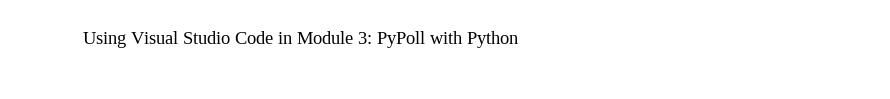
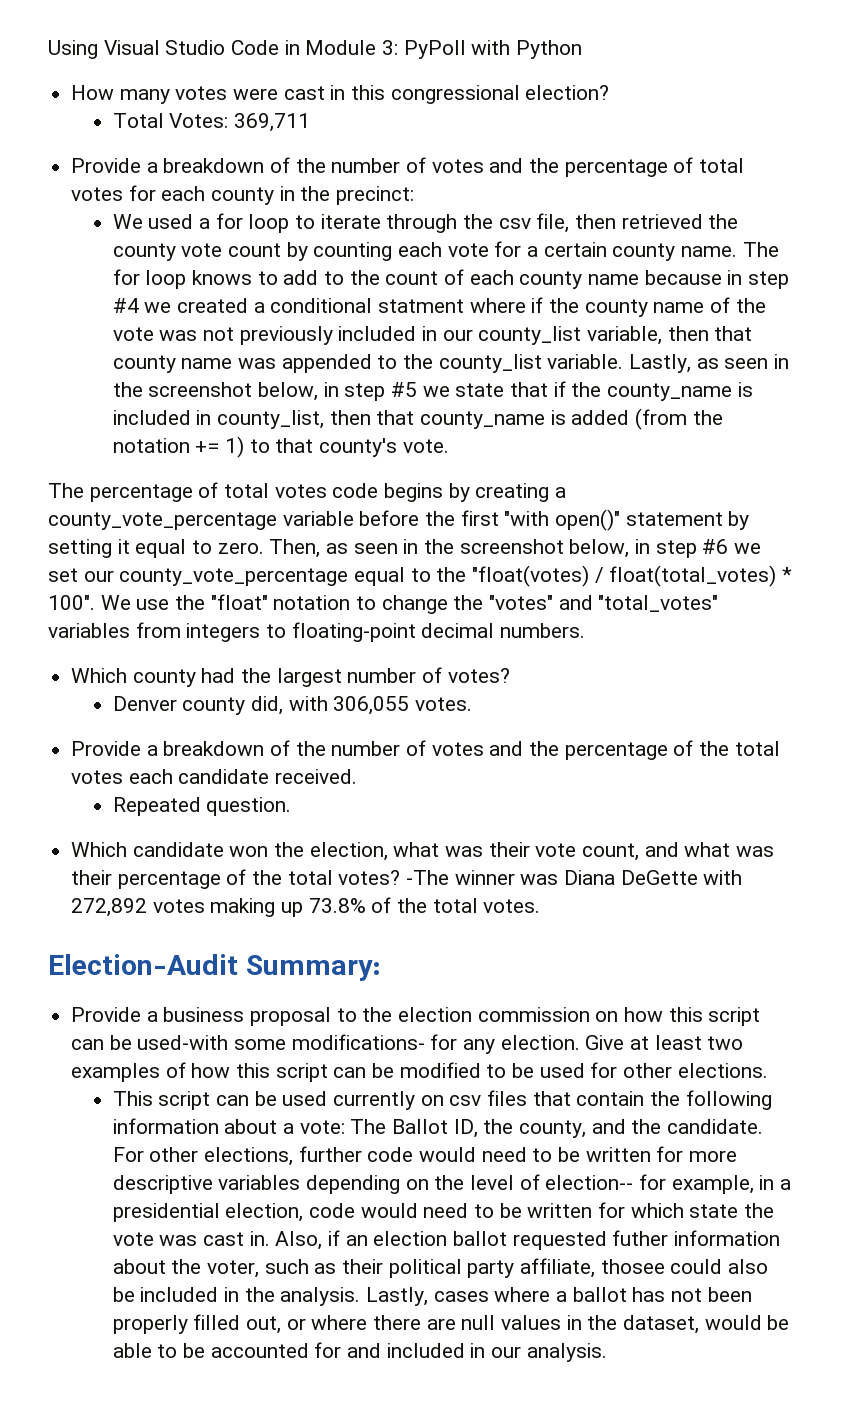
(518, 39) none -> [71,85,610,104] [112,113,310,132] [71,157,745,177] [71,185,415,205] [112,213,739,233] [112,241,779,261] [112,269,789,289] [112,297,766,317] [112,326,753,345] [112,354,789,373] [112,381,753,401] [112,408,723,430] [112,436,449,458] [48,482,567,502] [48,509,750,531] [48,539,762,558] [48,565,793,587] [48,594,719,614] [48,622,586,642] [71,667,510,687] [112,696,472,715] [71,740,780,760] [71,769,358,784] [112,797,292,816] [71,842,775,861] [71,869,743,889] [71,897,541,917] [48,954,381,981] [71,1007,761,1026] [71,1034,744,1054] [71,1062,768,1082] [112,1090,772,1110] [112,1118,763,1138] [112,1146,737,1166] [112,1174,791,1194] [112,1202,774,1222] [112,1230,780,1250] [112,1258,768,1278] [112,1287,752,1306] [112,1314,790,1334] [112,1342,607,1362] // How many votes were cast in this congressional election? // Total Votes: 369,711 // Provide a breakdown of the number of votes and the percentage of total votes for each county in the precinct: // We used a for loop to iterate through the csv file, then retrieved the county vote count by counting each vote for a certain county name. The for loop knows to add to the count of each county name because in step #4 we created a conditional statment where if the county name of the vote was not previously included in our county_list variable, then that county name was appended to the county_list variable. Lastly, as seen in the screenshot below, in step #5 we state that if the county_name is included in county_list, then that county_name is added (from the notation += 1) to that county's vote. // The percentage of total votes code begins by creating a county_vote_percentage variable before the first "with open()" statement by setting it equal to zero. Then, as seen in the screenshot below, in step #6 we set our county_vote_percentage equal to the "float(votes) / float(total_votes) * 100". We use the "float" notation to change the "votes" and "total_votes" variables from integers to floating-point decimal numbers. // Which county had the largest number of votes? // Denver county did, with 306,055 votes. // Provide a breakdown of the number of votes and the percentage of the total votes each candidate received. // Repeated question. // Which candidate won the election, what was their vote count, and what was their percentage of the total votes? -The winner was Diana DeGette with 272,892 votes making up 73.8% of the total votes. // Election-Audit Summary: // Provide a business proposal to the election commission on how this script can be used-with some modifications- for any election. Give at least two examples of how this script can be modified to be used for other elections. // This script can be used currently on csv files that contain the following information about a vote: The Ballot ID, the county, and the candidate. For other elections, further code would need to be written for more descriptive variables depending on the level of election-- for example, in a presidential election, code would need to be written for which state the vote was cast in. Also, if an election ballot requested futher information about the voter, such as their political party affiliate, thosee could also be included in the analysis. Lastly, cases where a ballot has not been properly filled out, or where there are null values in the dataset, would be able to be accounted for and included in our analysis.

